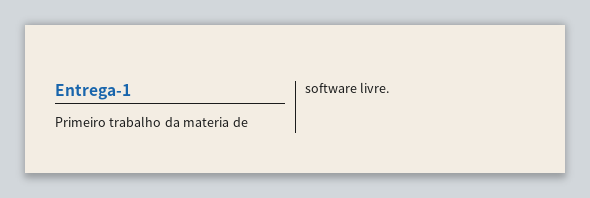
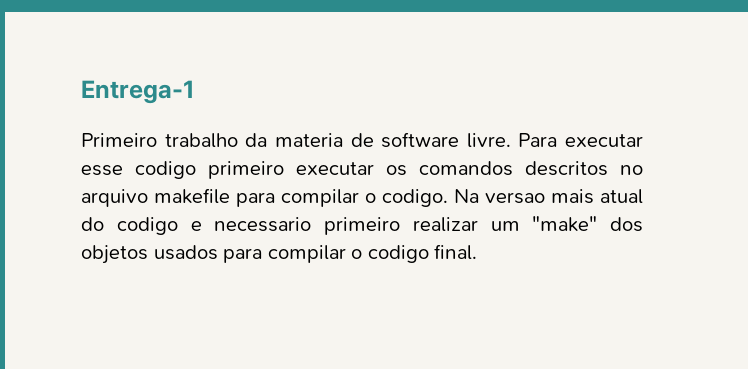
(390, 87) none -> [518,133,643,147] [81,161,643,179] [81,188,643,207] [81,216,643,235] [81,244,478,264] Para executar esse codigo primeiro executar os comandos descritos no arquivo makefile para compilar o codigo. Na versao mais atual do codigo e necessario primeiro realizar um "make" dos objetos usados para compilar o codigo final.

